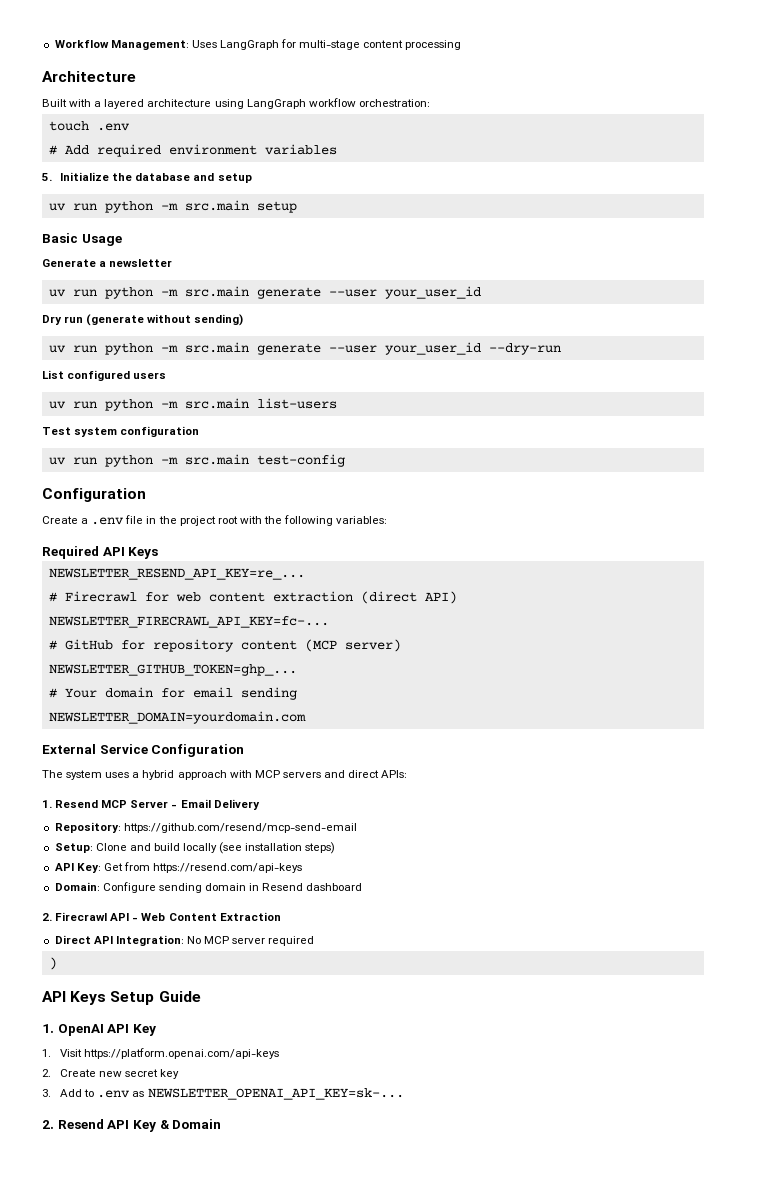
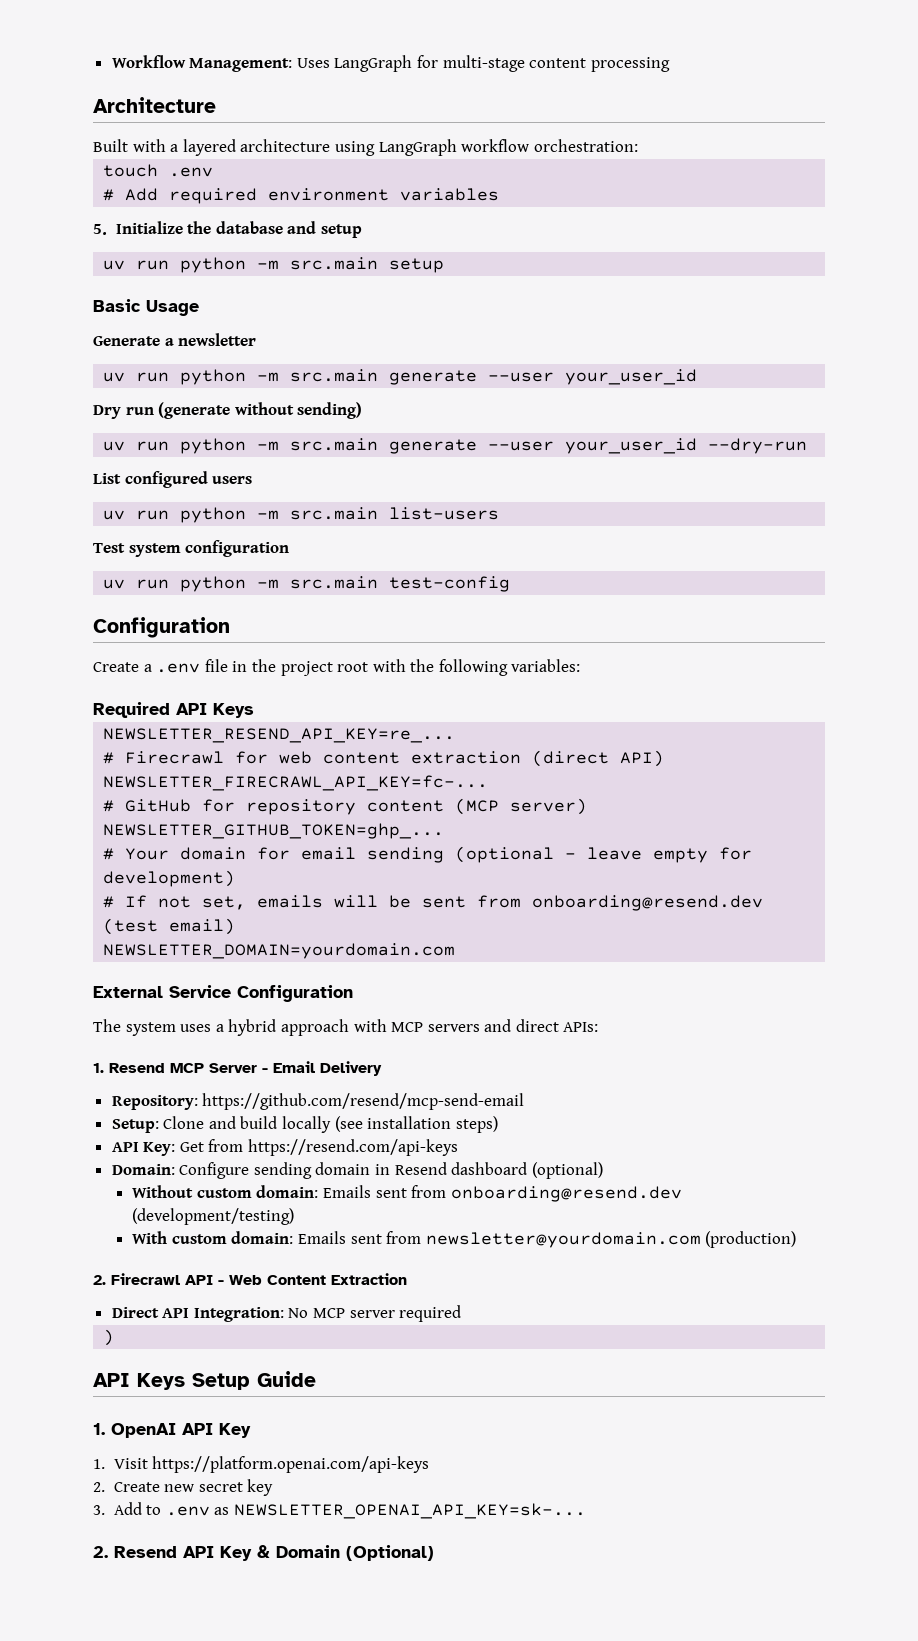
(297, 693) none -> [455,846,753,863] [103,870,236,887] [103,895,764,911] [103,918,236,935] (optional - leave empty for development) // # If not set, emails will be sent from onboarding@resend.dev (test email)
(363, 887) none -> [531,1162,603,1179] [132,1185,682,1202] [132,1208,295,1225] [132,1231,797,1248] (optional) // Without custom domain: Emails sent from onboarding@resend.dev (development/testing) // With custom domain: Emails sent from newsletter@yourdomain.com (production)
(222, 1124) none -> [346,1545,434,1561] (Optional)

